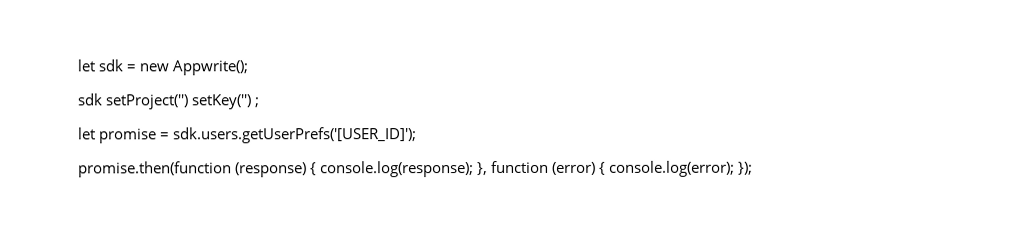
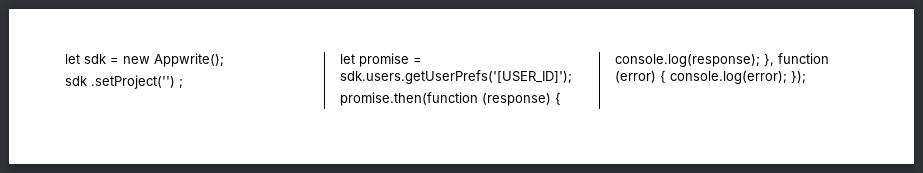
[105,94,252,110] setProject('') setKey('') -> [91,75,175,89] .setProject('')

